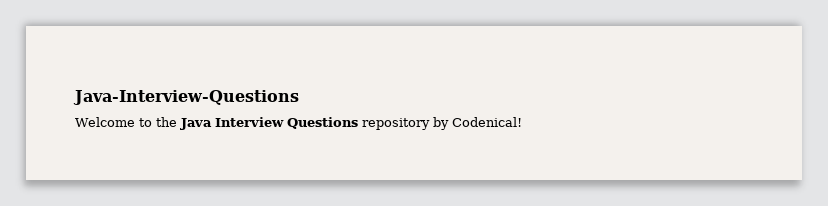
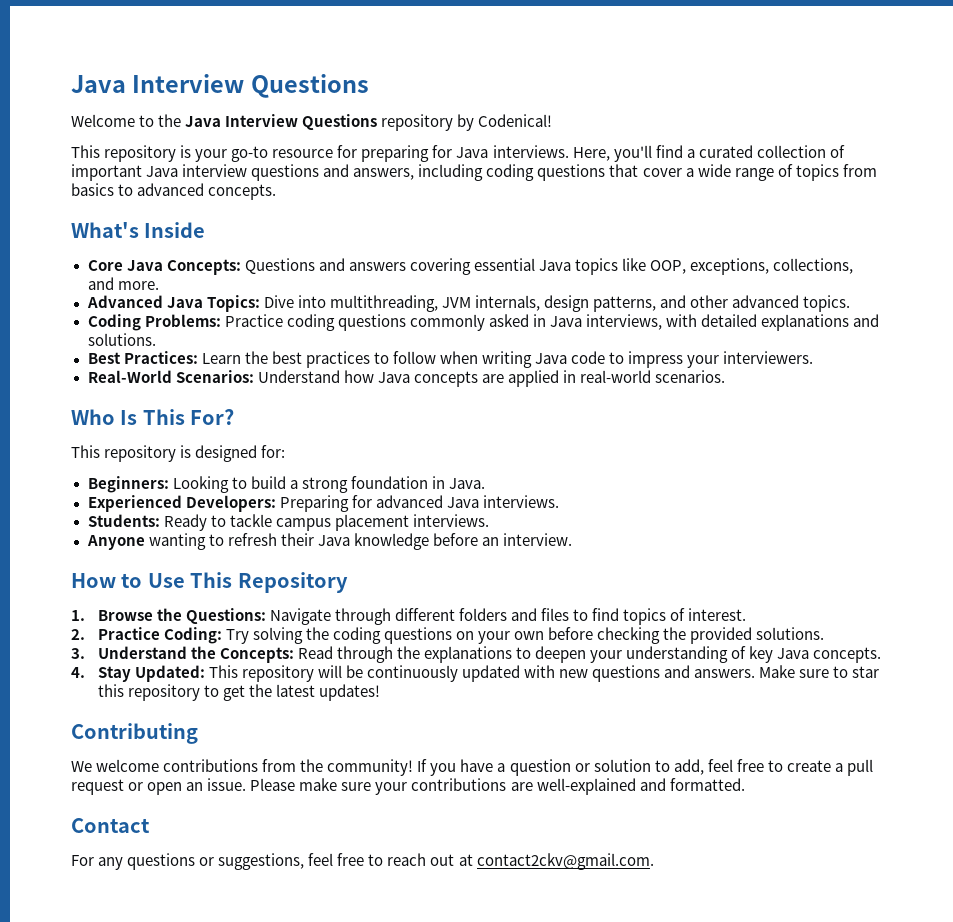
[73,90,299,105] Java-Interview-Questions -> [71,74,369,98] Java Interview Questions
(522, 122) none -> [71,145,845,162] [71,164,877,181] [71,183,277,200] [71,222,206,238] [87,258,854,275] [87,277,159,290] [86,295,851,312] [87,314,880,331] [87,333,156,346] [87,351,814,368] [87,370,725,387] [71,409,235,425] [71,445,286,462] [87,476,485,493] [87,495,559,512] [87,514,489,531] [86,533,572,550] [71,572,348,593] [71,608,747,625] [71,627,825,644] [71,646,882,663] [71,665,880,682] [97,684,380,701] [71,723,198,744] [71,759,873,776] [71,778,745,795] [71,818,150,833] [71,853,654,870] // This repository is your go-to resource for preparing for Java interviews. Here, you'll find a curated collection of important Java interview questions and answers, including coding questions that cover a wide range of topics from basics to advanced concepts. // What's Inside // Core Java Concepts: Questions and answers covering essential Java topics like OOP, exceptions, collections, and more. // Advanced Java Topics: Dive into multithreading, JVM internals, design patterns, and other advanced topics. // Coding Problems: Practice coding questions commonly asked in Java interviews, with detailed explanations and solutions. // Best Practices: Learn the best practices to follow when writing Java code to impress your interviewers. // Real-World Scenarios: Understand how Java concepts are applied in real-world scenarios. // Who Is This For? // This repository is designed for: // Beginners: Looking to build a strong foundation in Java. // Experienced Developers: Preparing for advanced Java interviews. // Students: Ready to tackle campus placement interviews. // Anyone wanting to refresh their Java knowledge before an interview. // How to Use This Repository // 1. Browse the Questions: Navigate through different folders and files to find topics of interest. // 2. Practice Coding: Try solving the coding questions on your own before checking the provided solutions. // 3. Understand the Concepts: Read through the explanations to deepen your understanding of key Java concepts. // 4. Stay Updated: This repository will be continuously updated with new questions and answers. Make sure to star this repository to get the latest updates! // Contributing // We welcome contributions from the community! If you have a question or solution to add, feel free to create a pull request or open an issue. Please make sure your contributions are well-explained and formatted. // Contact // For any questions or suggestions, feel free to reach out at contact2ckv@gmail.com.

